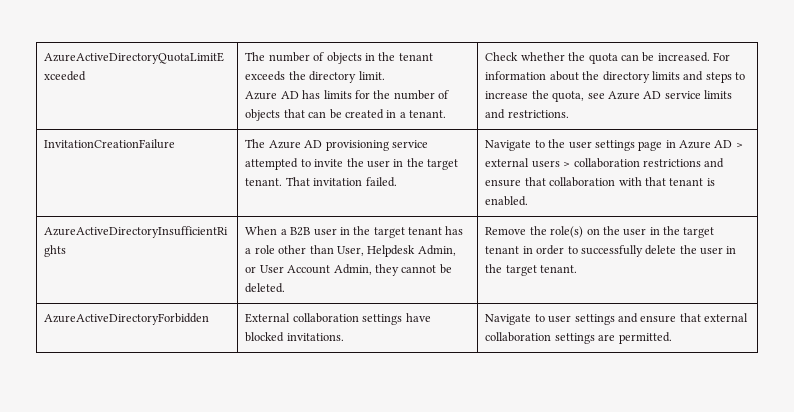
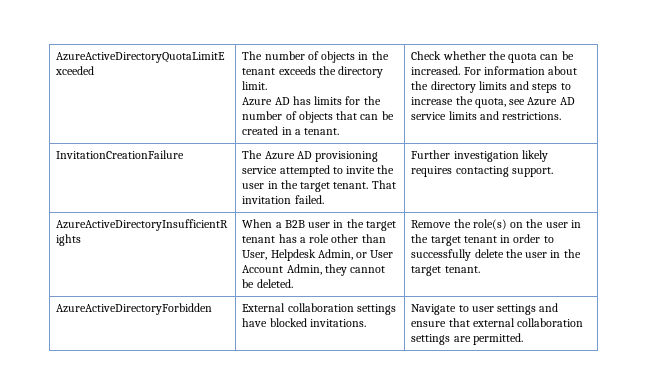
[485,139,743,151] [485,158,725,168] [485,177,715,187] [485,196,529,206] Navigate to the user settings page in Azure AD > external users > collaboration restrictions and ensure that collaboration with that tenant is enabled. -> [411,150,548,162] [411,166,553,177] Further investigation likely requires contacting support.

